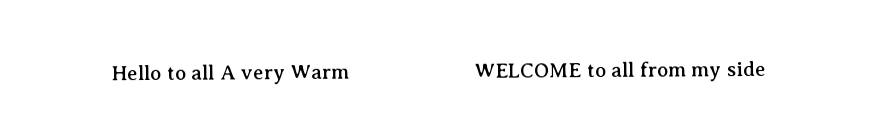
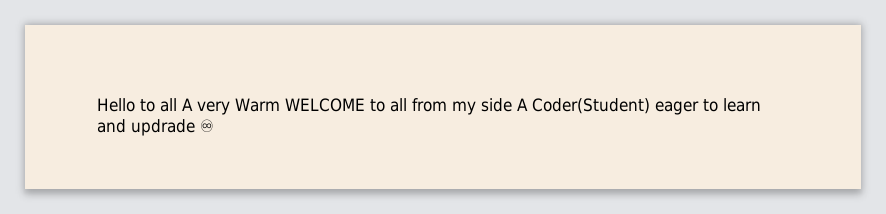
(767, 68) none -> [516,98,761,115] [97,119,214,136] A Coder(Student) eager to learn and updrade ♾

